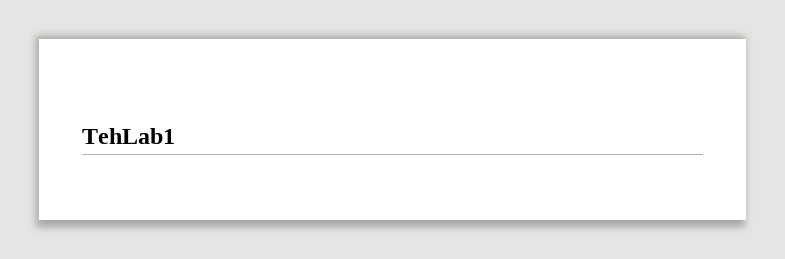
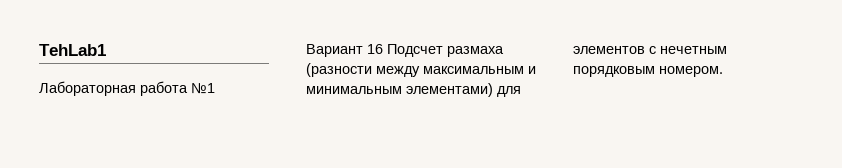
(175, 136) none -> [39,81,215,96] [306,44,504,57] [306,63,536,77] [306,83,521,97] [573,46,727,54] [573,66,723,77] // Лабораторная работа №1 Вариант 16 Подсчет размаха (разности между максимальным и минимальным элементами) для элементов с нечетным порядковым номером.

